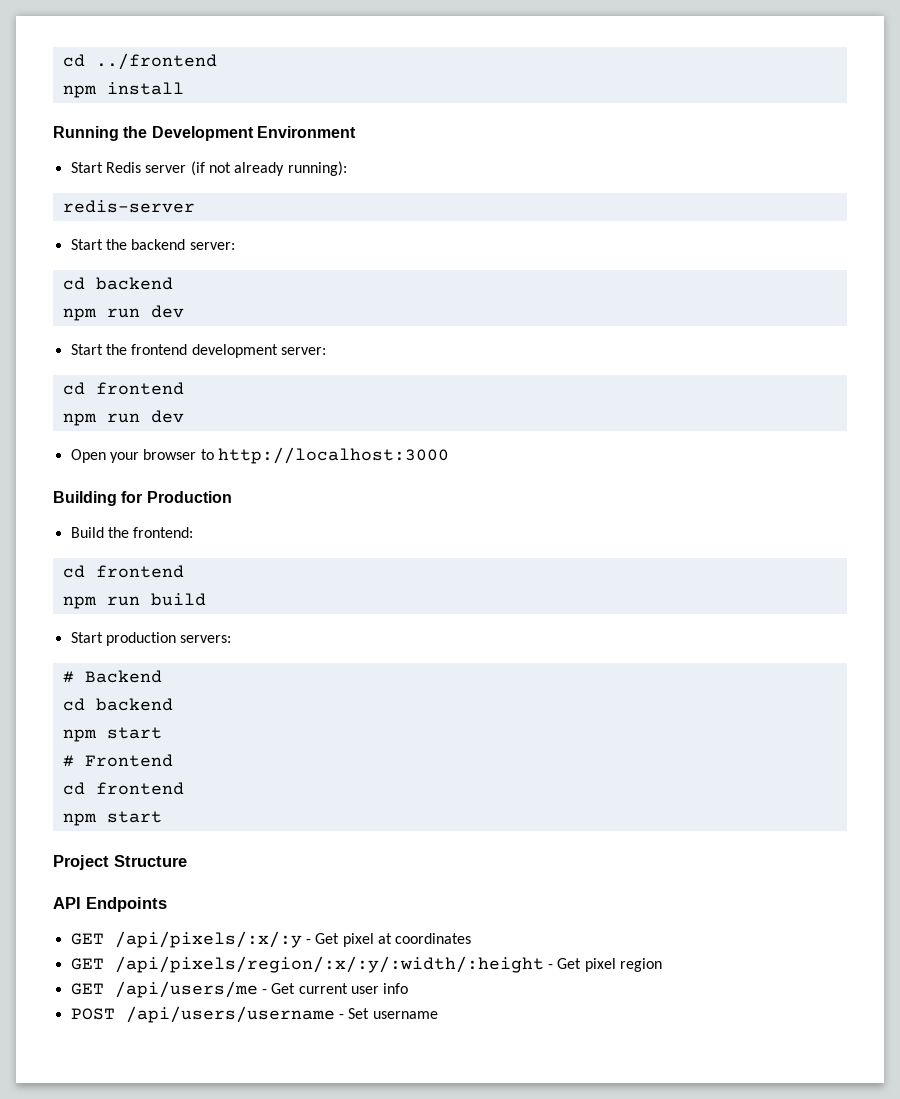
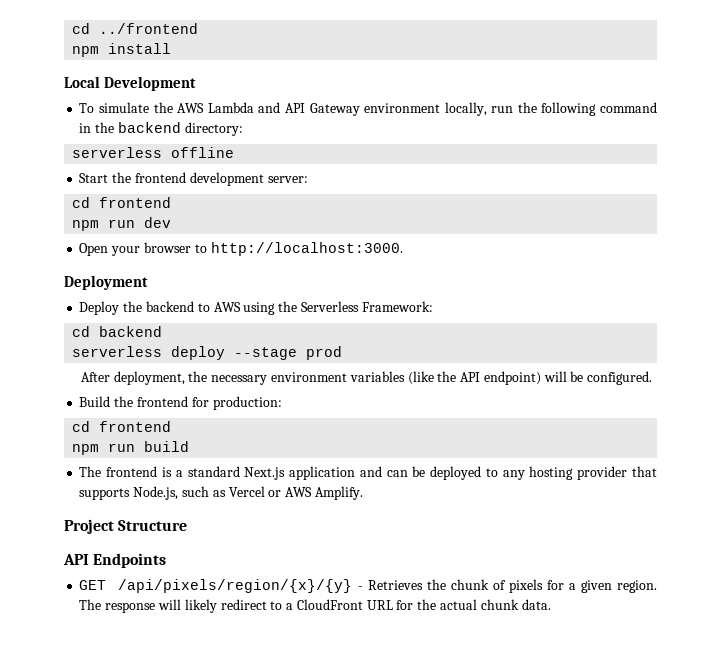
[53,126,356,141] [70,161,347,176] [62,200,195,213] [70,239,235,250] [62,277,173,290] [62,305,184,321] Running the Development Environment // Start Redis server (if not already running): // redis-server // Start the backend server: // cd backend // npm run dev -> [64,76,196,91] [79,102,658,116] [79,122,243,136] [72,147,235,158] Local Development // To simulate the AWS Lambda and API Gateway environment locally, run the following command in the backend directory: // serverless offline
[217,447,449,464] [53,491,232,506] http://localhost:3000 // Building for Production -> [210,242,403,256] [64,275,148,290] [79,301,433,315] [72,326,163,337] [72,346,343,360] [80,371,653,385] http://localhost:3000. // Deployment // Deploy the backend to AWS using the Serverless Framework: // cd backend // serverless deploy --stage prod // After deployment, the necessary environment variables (like the API endpoint) will be configured.
[133,527,194,538] frontend: -> [136,396,282,410] frontend for production:
[70,632,232,646] [62,670,162,683] [62,698,173,711] [62,727,162,742] [62,754,173,767] [62,782,184,795] [62,811,162,826] Start production servers: // # Backend // cd backend // npm start // # Frontend // cd frontend // npm start -> [79,466,657,480] [79,486,363,500] The frontend is a standard Next.js application and can be deployed to any hosting provider that supports Node.js, such as Vercel or AWS Amplify.
[114,931,472,948] [70,956,662,973] [70,981,409,998] [70,1006,438,1023] /api/pixels/:x/:y - Get pixel at coordinates // GET /api/pixels/region/:x/:y/:width/:height - Get pixel region // GET /api/users/me - Get current user info // POST /api/users/username - Set username -> [118,579,658,593] [79,599,551,613] /api/pixels/region/{x}/{y} - Retrieves the chunk of pixels for a given region. The response will likely redirect to a CloudFront URL for the actual chunk data.

